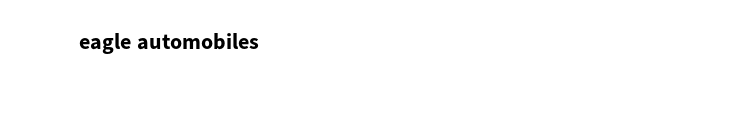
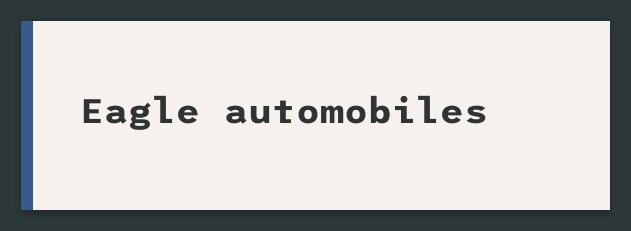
[79,33,131,54] eagle -> [80,95,200,130] Eagle

